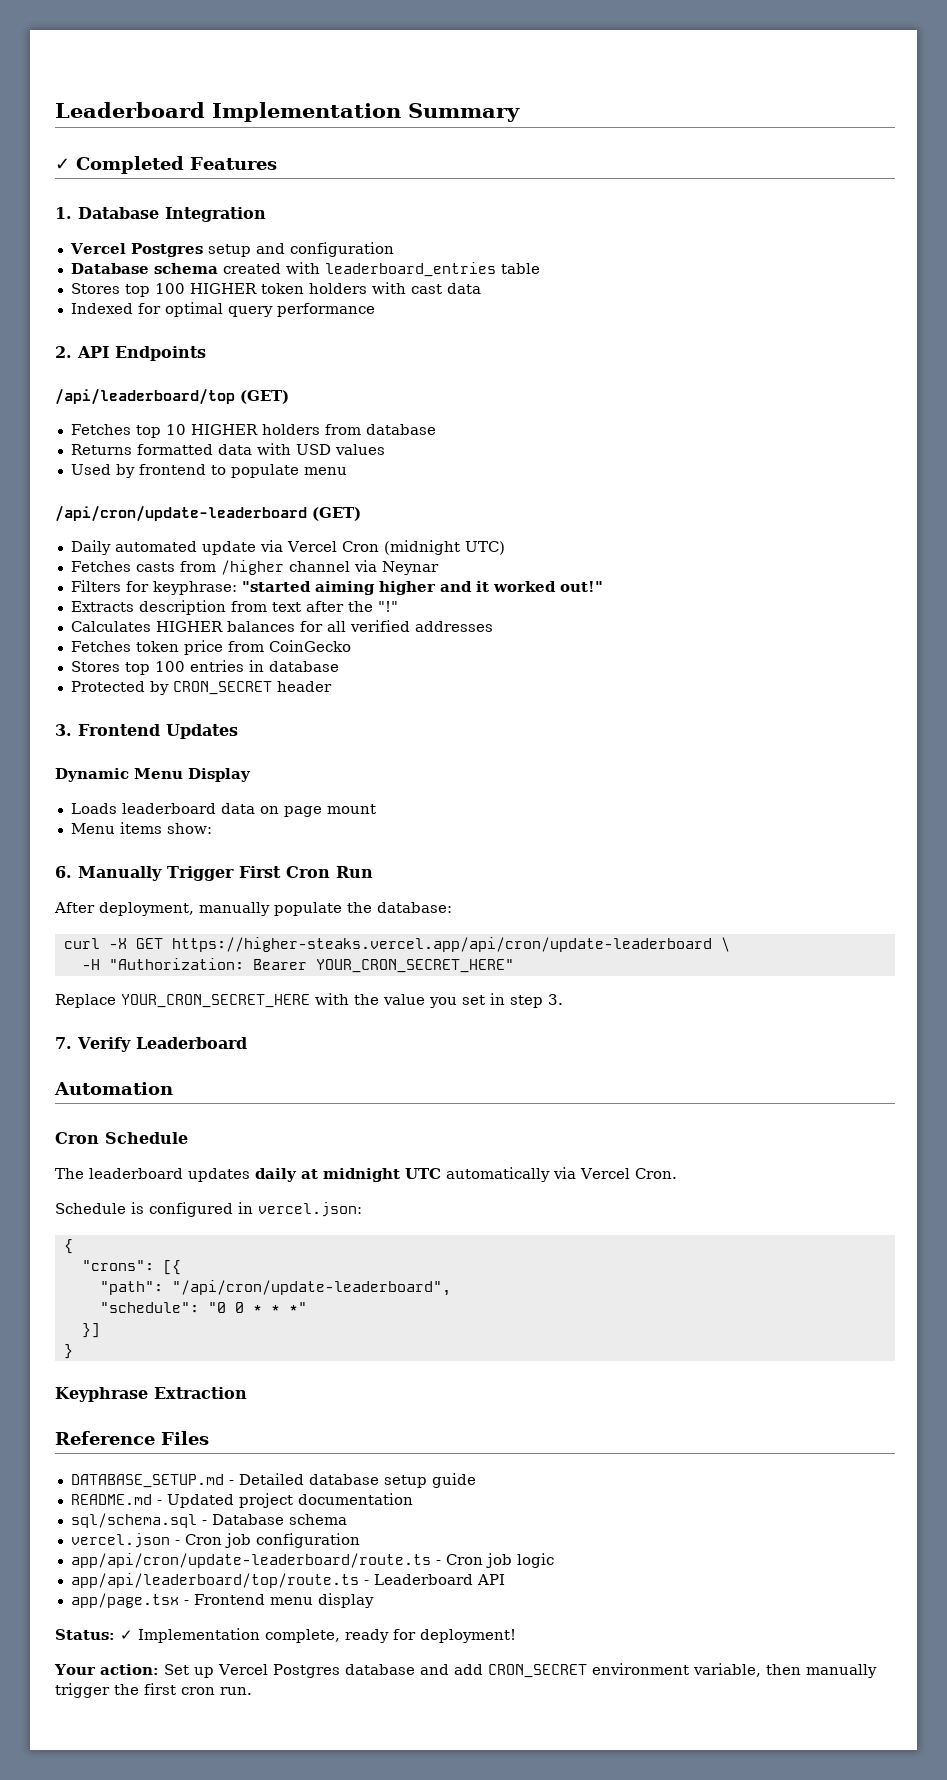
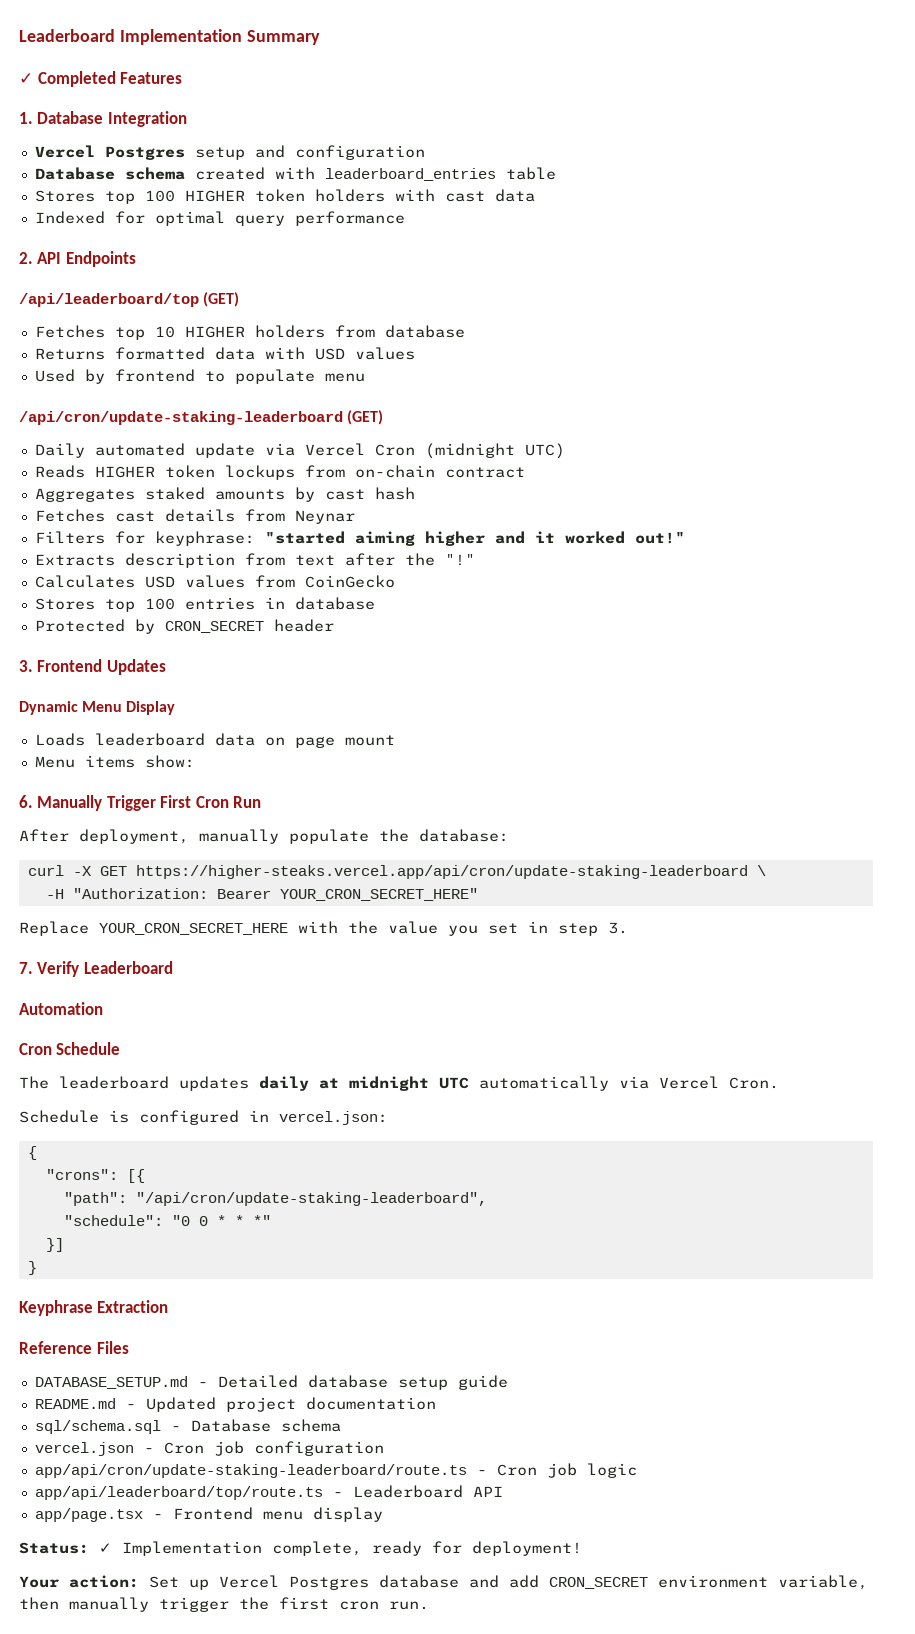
[55,505,307,522] /api/cron/update-leaderboard -> [19,411,343,425] /api/cron/update-staking-leaderboard
[70,560,377,575] Fetches casts from /higher channel via -> [34,465,525,480] [34,487,415,502] [34,509,285,522] Reads HIGHER token lockups from on-chain contract // Aggregates staked amounts by cast hash // Fetches cast details from
[155,620,493,632] [70,640,223,655] HIGHER balances for all verified addresses // Fetches token price -> [144,575,245,588] USD values
[171,937,712,952] https://higher-steaks.vercel.app/api/cron/update-leaderboard -> [135,865,748,879] https://higher-steaks.vercel.app/api/cron/update-staking-leaderboard
[171,1280,451,1296] "/api/cron/update-leaderboard", -> [135,1192,487,1206] "/api/cron/update-staking-leaderboard",
[70,1553,431,1568] app/api/cron/update-leaderboard/route.ts -> [34,1464,467,1478] app/api/cron/update-staking-leaderboard/route.ts

